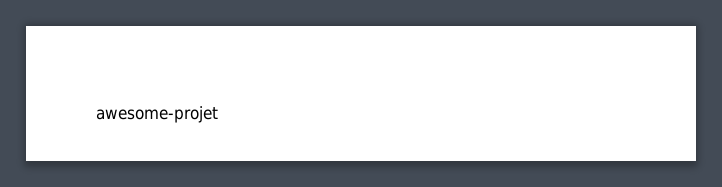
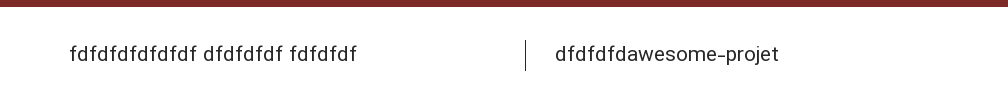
[96,106,218,123] awesome-projet -> [69,45,779,65] fdfdfdfdfdfdf dfdfdfdf fdfdfdf dfdfdfdawesome-projet

